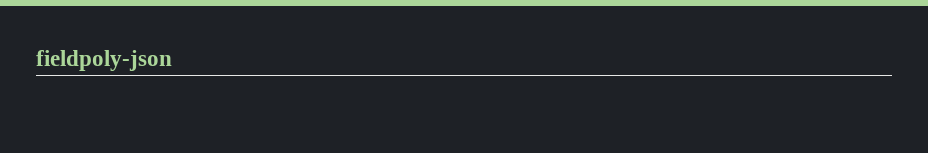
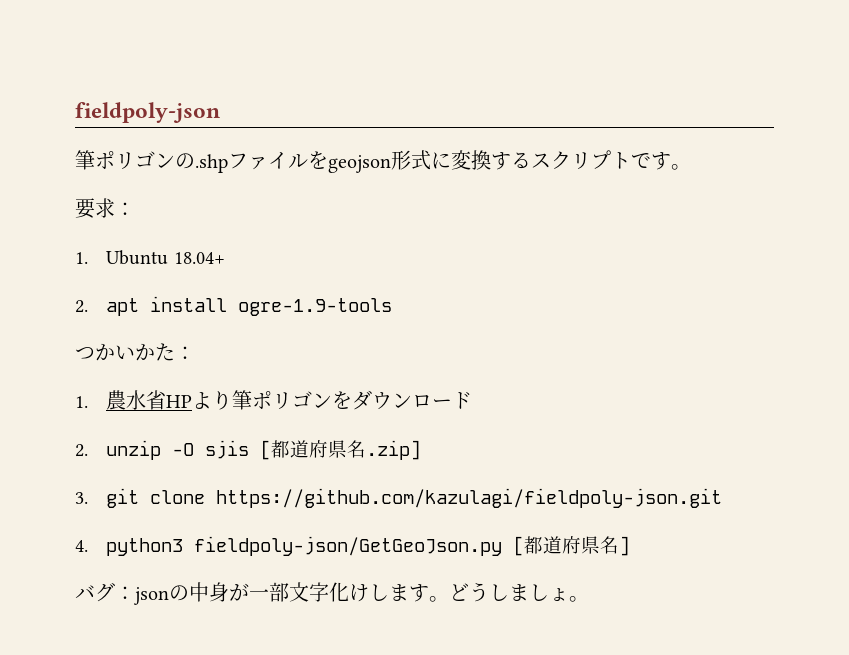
(172, 60) none -> [75,150,691,173] [75,198,135,219] [75,250,225,265] [75,296,393,316] [75,343,195,361] [75,390,473,410] [75,440,422,460] [75,488,723,508] [75,536,631,556] [75,582,589,605] // 筆ポリゴンの.shpファイルをgeojson形式に変換するスクリプトです。 // 要求： // 1. Ubuntu 18.04+ // 2. apt install ogre-1.9-tools // つかいかた： // 1.農水省HPより筆ポリゴンをダウンロード // 2. unzip -O sjis [都道府県名.zip] // 3. git clone https://github.com/kazulagi/fieldpoly-json.git // 4. python3 fieldpoly-json/GetGeoJson.py [都道府県名] // バグ：jsonの中身が一部文字化けします。どうしましょ。

